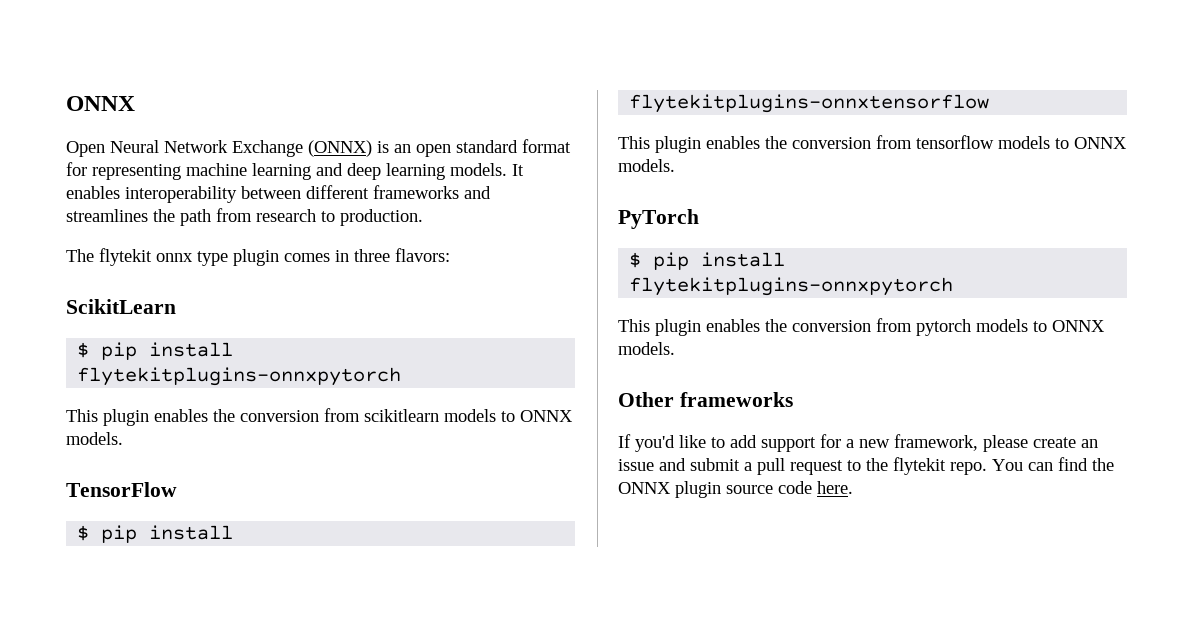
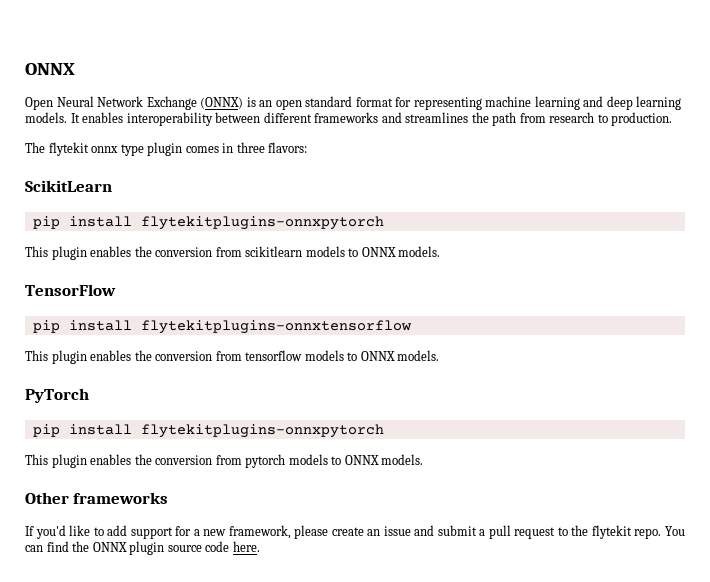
[77,342,90,358] $ -> (112, 186) none
[77,525,90,541] $ -> (116, 290) none
[629,252,642,268] $ -> (89, 395) none

